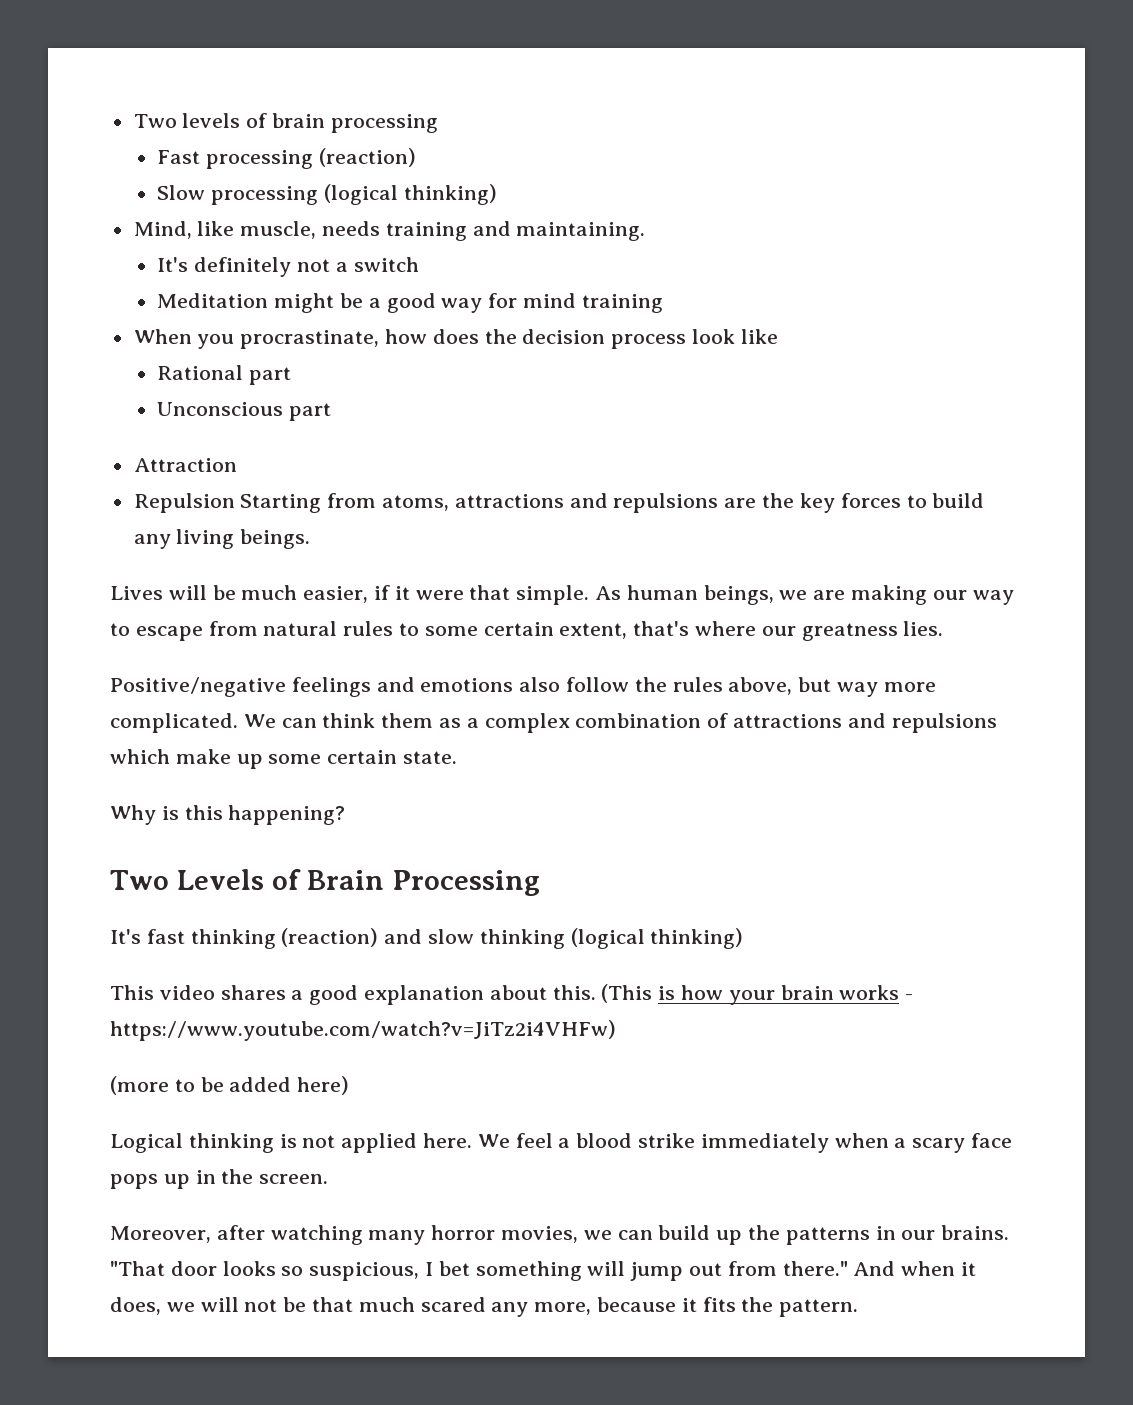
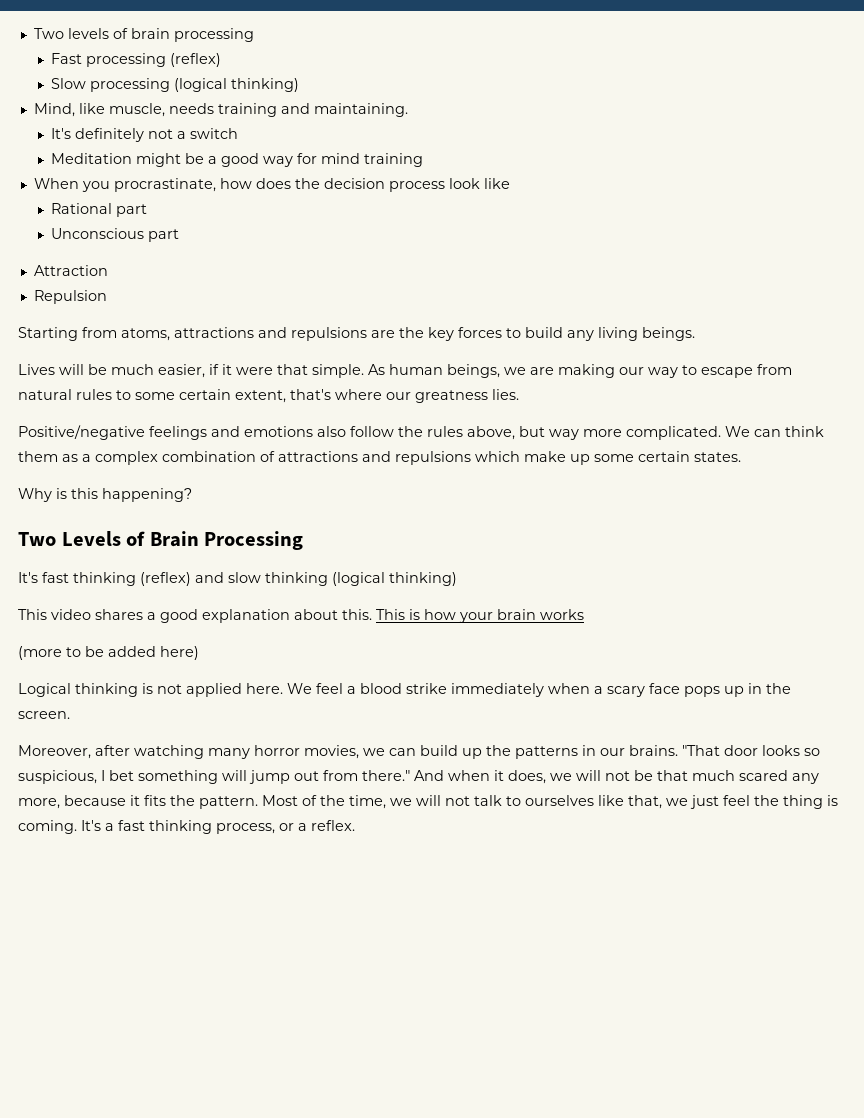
[318,148,416,167] (reaction) -> [170,53,222,67] (reflex)
(235, 503) none -> (107, 297) //
[403,751,458,764] state. -> [694,452,741,462] states.
[281,928,379,947] (reaction) -> [140,572,191,586] (reflex)
[601,984,653,1003] (This -> [376,609,405,620] This
[905,994,914,1000] [110,1020,616,1041] - https://www.youtube.com/watch?v=JiTz2i4VHFw) -> (584, 614) none
(859, 1308) none -> [262,795,838,809] [18,820,355,834] Most of the time, we will not talk to ourselves like that, we just feel the thing is coming. It's a fast thinking process, or a reflex.

